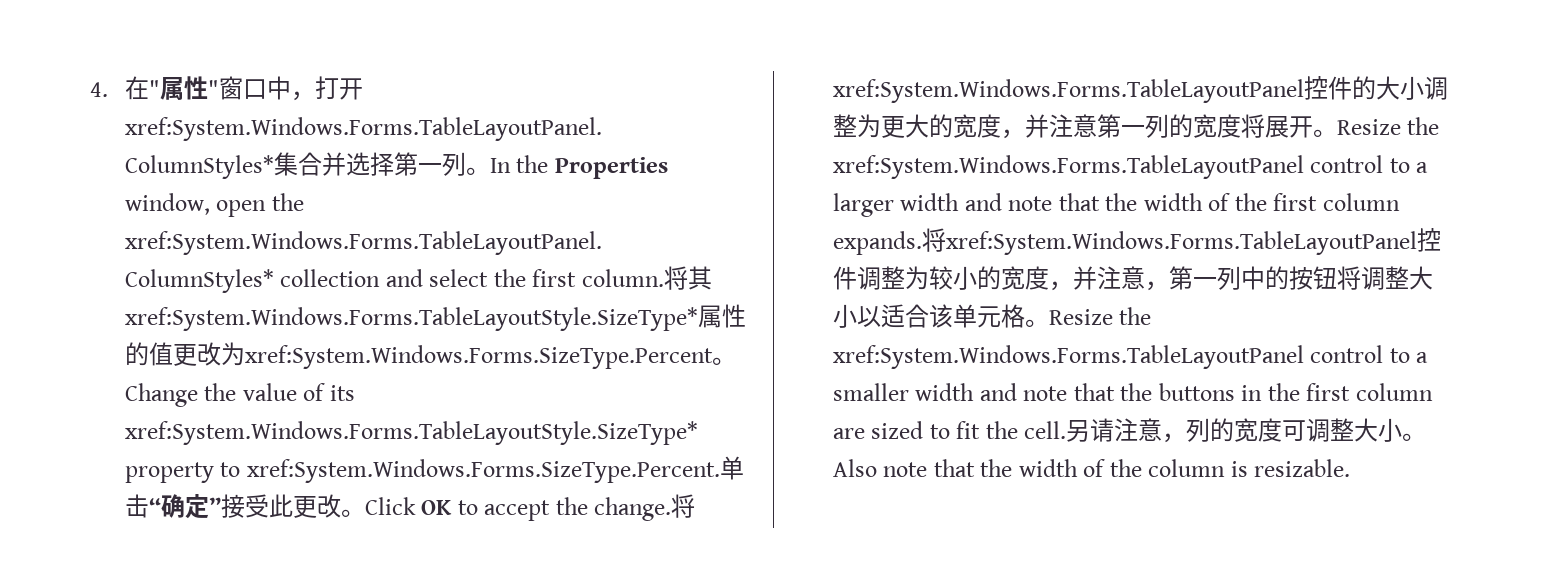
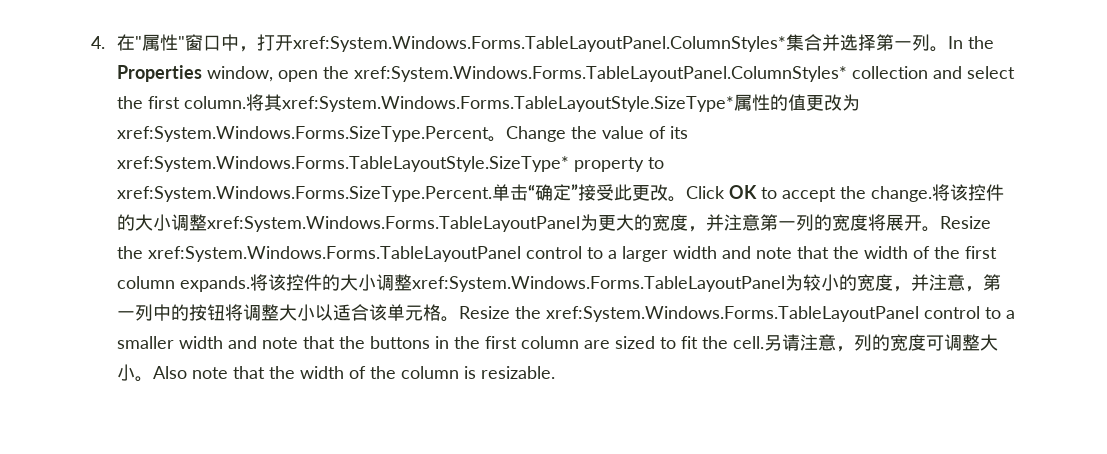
[832,76,1448,103] [832,114,857,137] xref:System.Windows.Forms.TableLayoutPanel控件的大小调整 -> [950,184,1005,201] [117,214,581,232] 该控件的大小调整xref:System.Windows.Forms.TableLayoutPanel
[945,228,1441,255] [832,266,905,290] xref:System.Windows.Forms.TableLayoutPanel控件调整 -> [268,274,786,292] 该控件的大小调整xref:System.Windows.Forms.TableLayoutPanel

